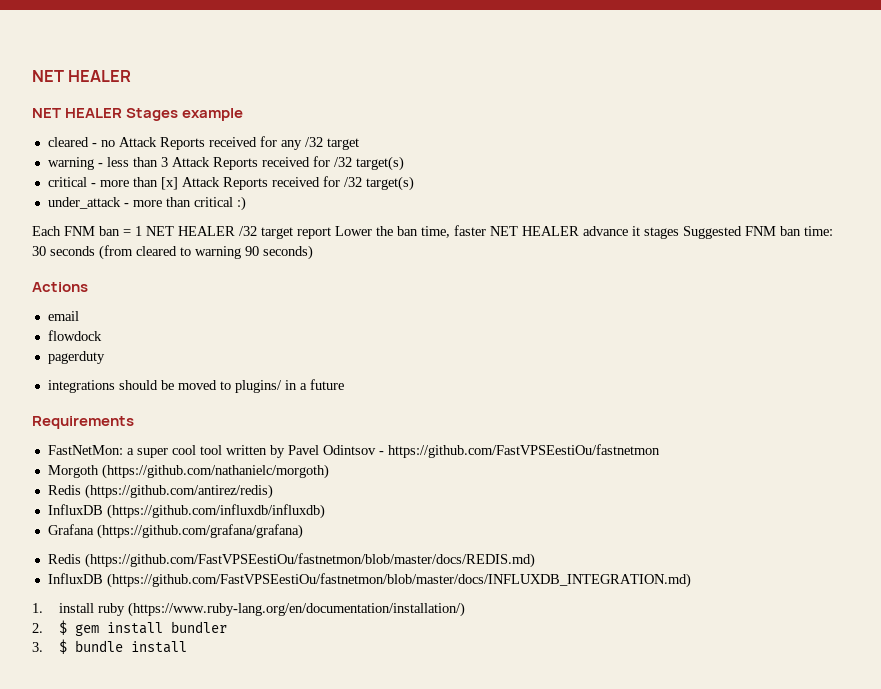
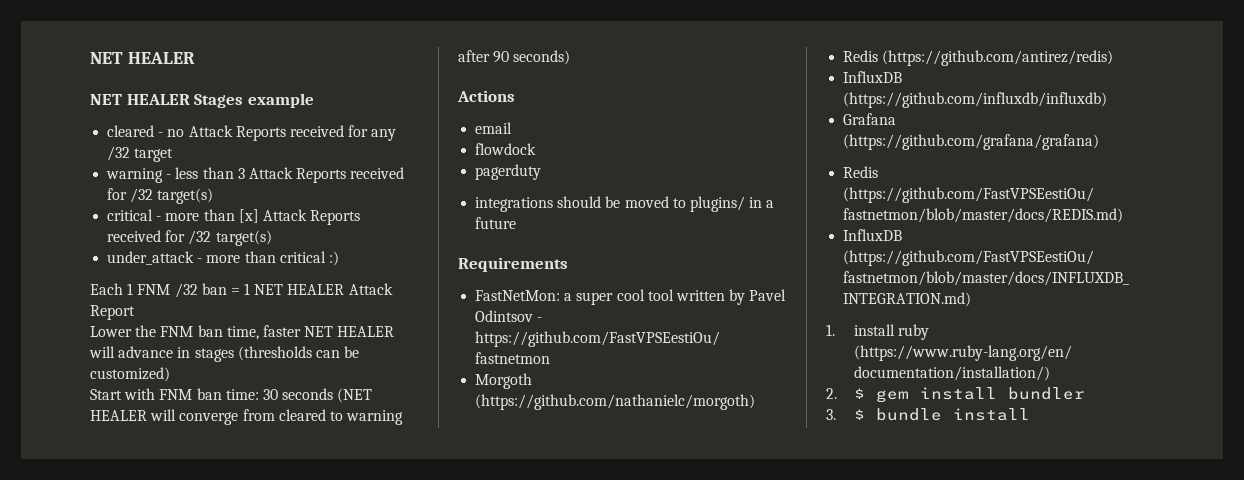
[64,226,95,236] FNM -> [127,283,198,298] 1 FNM /32
[239,226,331,239] /32 target report -> [348,283,393,295] [90,305,135,320] Attack Report //
(393, 231) none -> [160,326,194,337] FNM
[583,226,742,239] advance it stages Suggested -> [89,346,360,362] [90,367,170,382] [90,388,156,400] will advance in stages (thresholds can be customized) // Start with
[99,245,133,260] (from -> [337,388,373,403] [90,409,275,425] (NET HEALER will converge from
(241, 252) none -> [458,50,490,62] after

